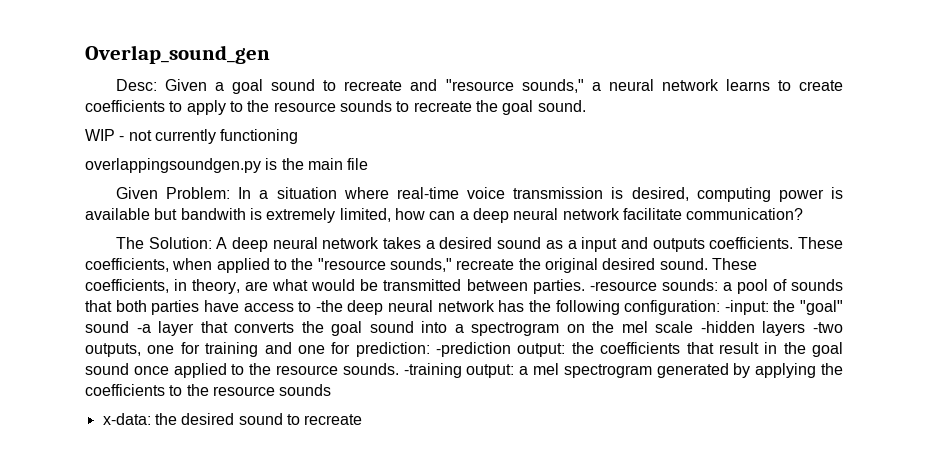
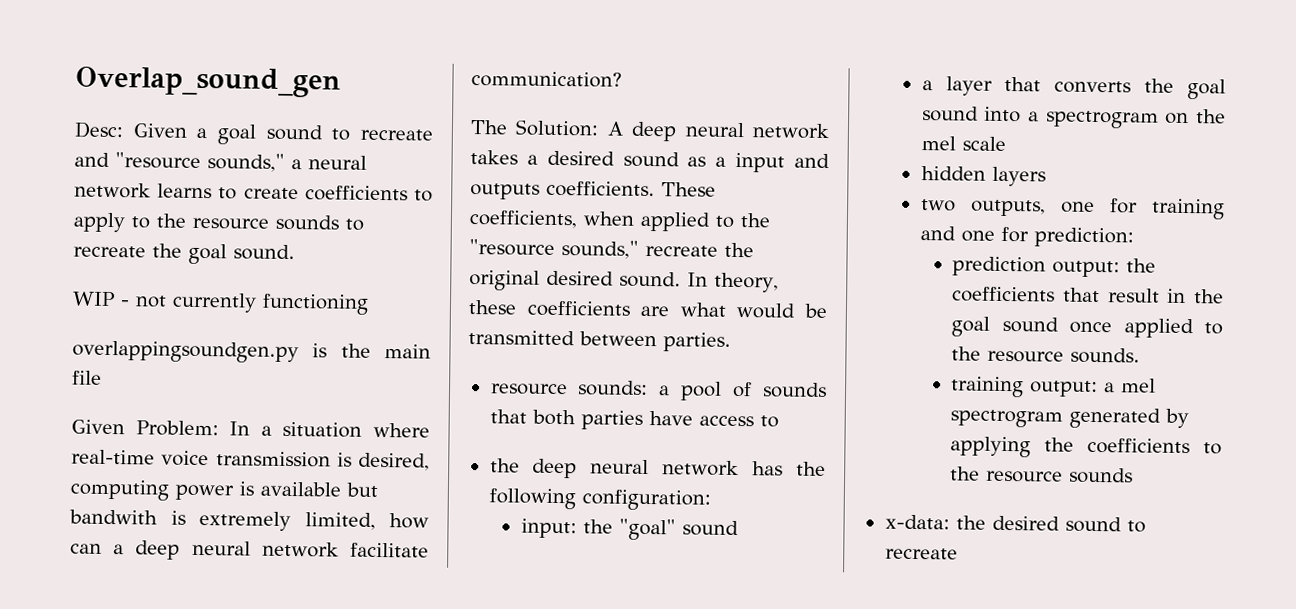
[711,258,757,270] [85,279,241,294] These coefficients, in theory, -> [687,272,779,293] [468,300,631,317] In theory, these coefficients
[589,281,657,291] -resource -> [489,383,568,396] // resource
[315,300,343,312] -the -> [489,458,520,473] // the
[724,300,769,315] -input: -> [520,518,577,539] // input:
[136,324,151,333] -a -> [921,80,933,91] // a
[700,321,755,333] -hidden -> [920,166,986,181] // hidden
[813,322,843,333] -two -> [920,199,956,212] // two
[436,342,511,357] -prediction -> [952,256,1047,277] // prediction
[403,363,462,378] -training -> [950,376,1025,398] // training

